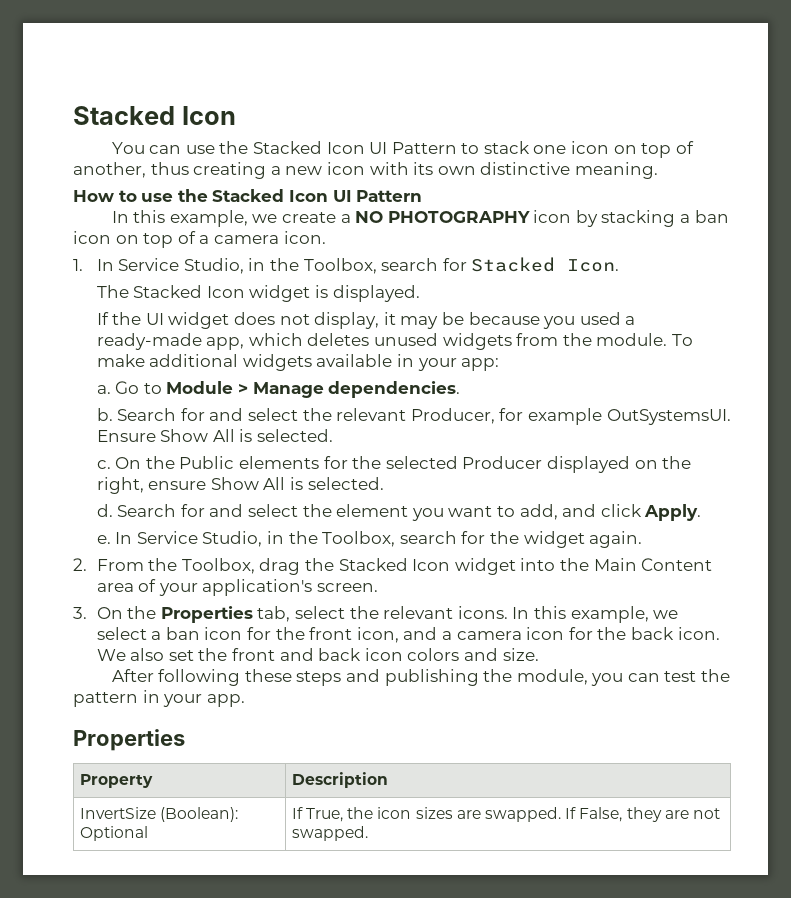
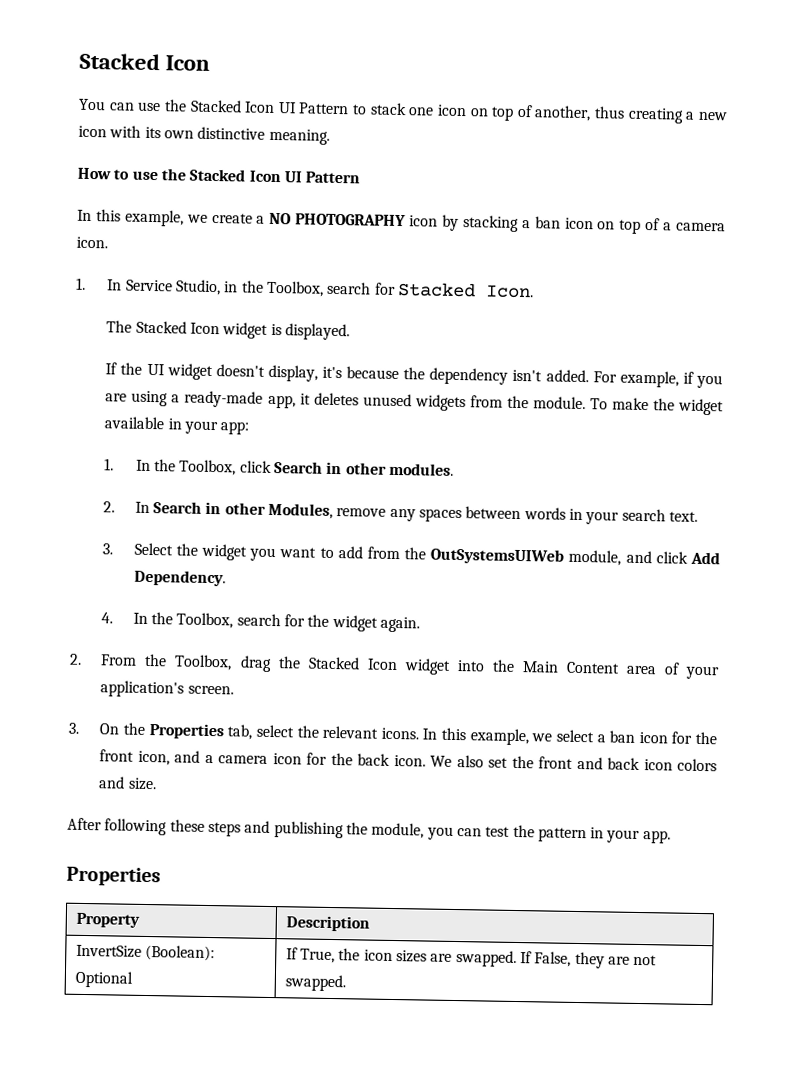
[234,312,621,329] does not display, it may be because you used -> [215,364,724,389] [105,390,169,407] doesn't display, it's because the dependency isn't added. For example, if you are using
[248,333,303,346] which -> [299,393,311,405] it
[149,354,312,371] additional widgets -> [652,398,724,416] the widget
[96,381,461,398] [96,408,731,425] [96,429,334,442] [96,456,692,473] [96,477,384,494] [96,504,702,521] [96,531,285,547] a. Go to Module > Manage dependencies. // b. Search for and select the relevant Producer, for example OutSystemsUI. Ensure Show All is selected. // c. On the Public elements for the selected Producer displayed on the right, ensure Show All is selected. // d. Search for and select the element you want to add, and click Apply. // e. In Service Studio, in -> [104,458,454,476] [103,501,698,525] [102,542,720,566] [133,569,226,587] [101,612,148,624] 1. In the Toolbox, click Search in other modules. // 2. In Search in other Modules, remove any spaces between words in your search text. // 3. Select the widget you want to add from the OutSystemsUIWeb module, and click Add Dependency. // 4. In

